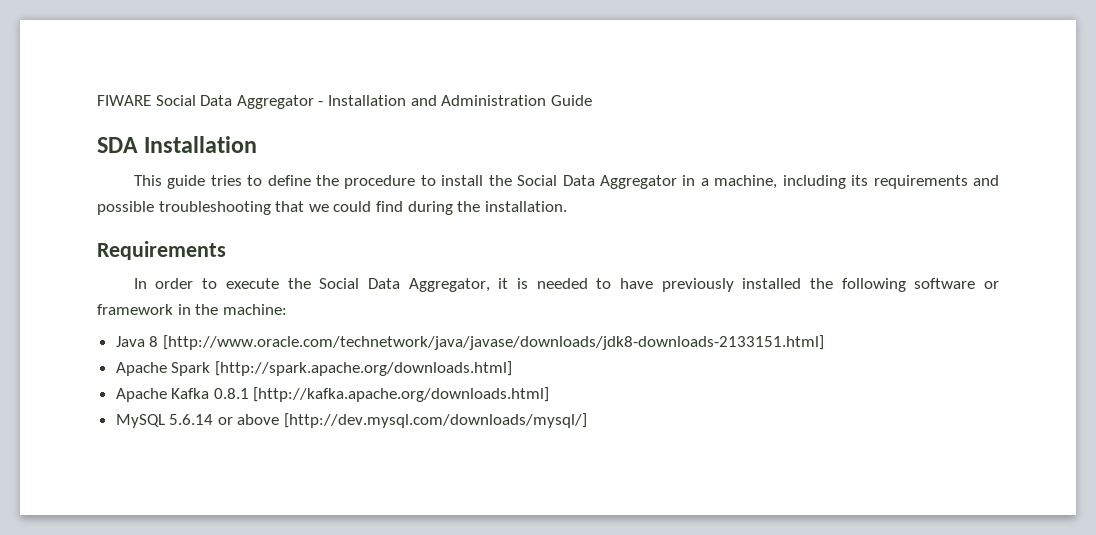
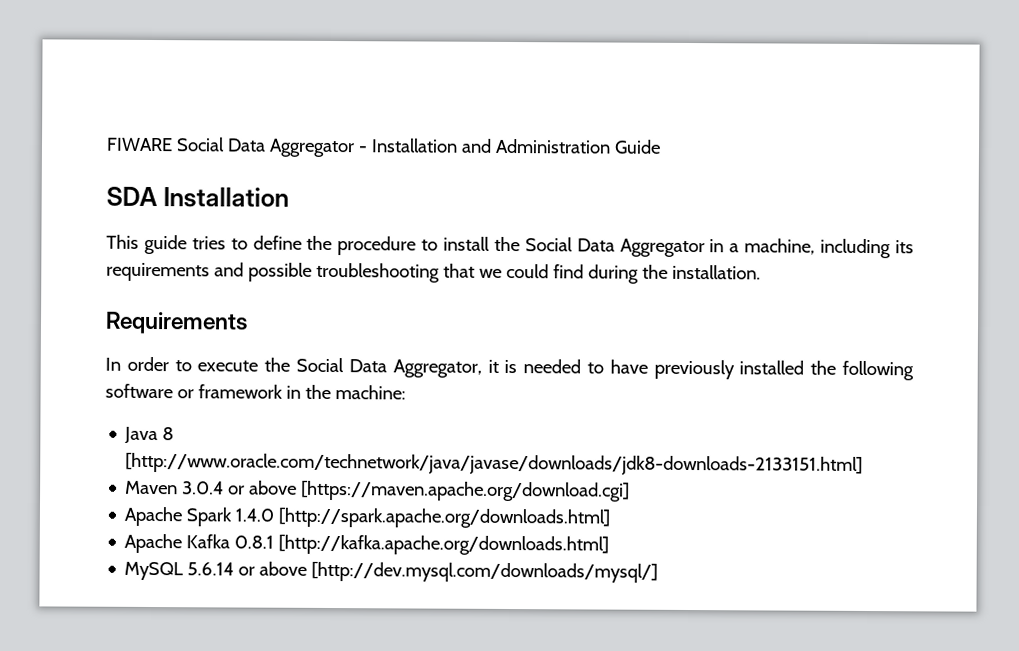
(824, 342) none -> [125,480,631,502] // Maven 3.0.4 or above [https://maven.apache.org/download.cgi]
(211, 369) none -> [235,508,275,522] 1.4.0

